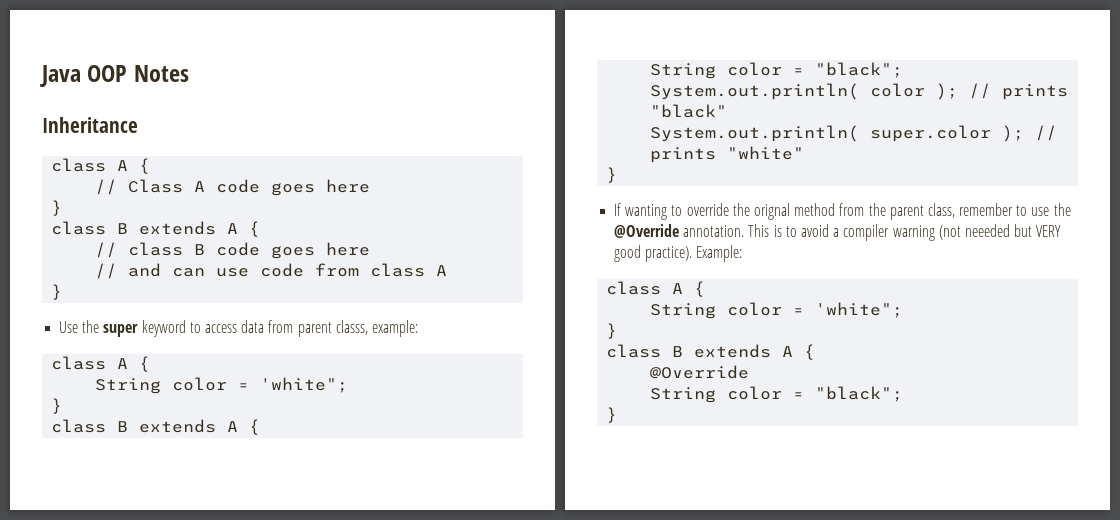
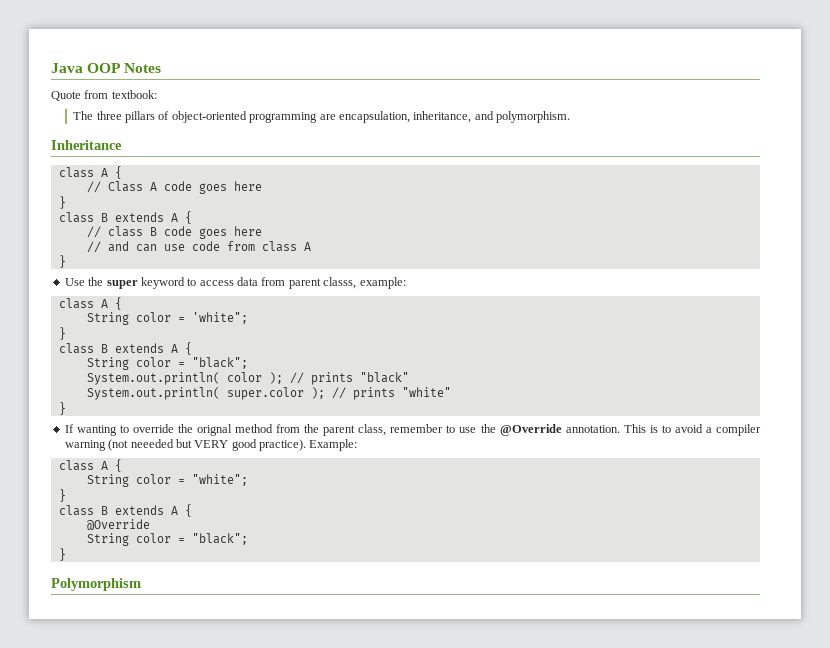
(189, 73) none -> [51,90,157,101] [73,111,571,123] // Quote from textbook: // The three pillars of object-oriented programming are encapsulation, inheritance, and polymorphism.
[815,302,904,318] 'white"; -> [191,474,248,486] "white";
(618, 415) none -> [51,578,141,591] // Polymorphism

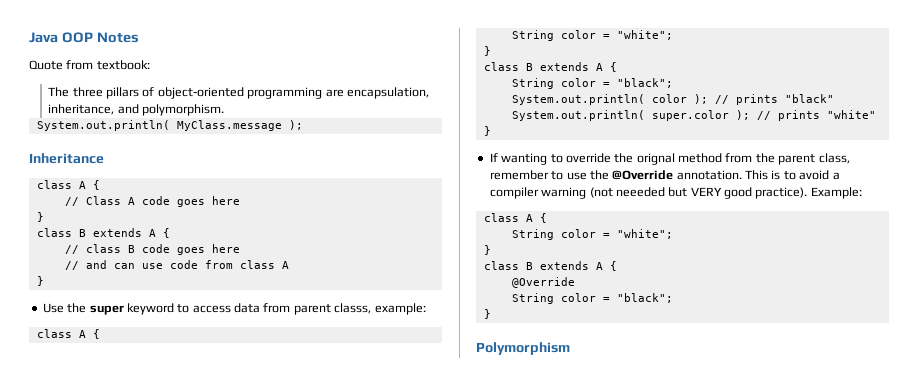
(571, 117) none -> [36,120,303,131] // System.out.println( MyClass.message );
[191,312,248,324] 'white"; -> [616,30,673,40] "white";

